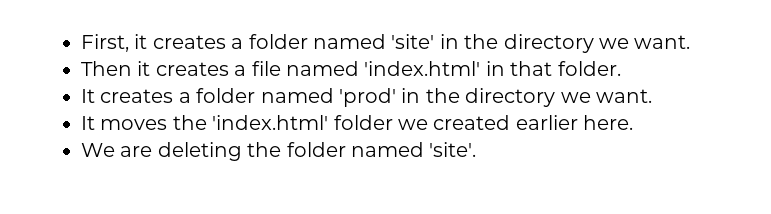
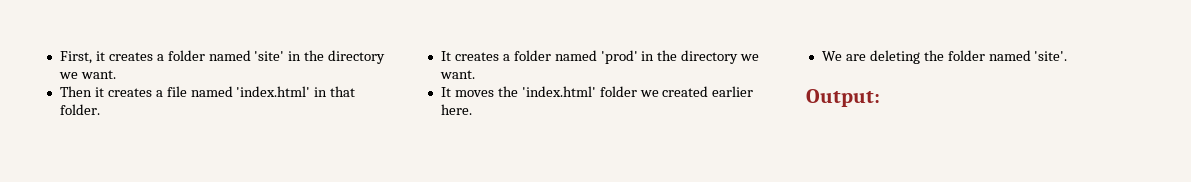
(477, 149) none -> [806,89,880,107] // Output:

